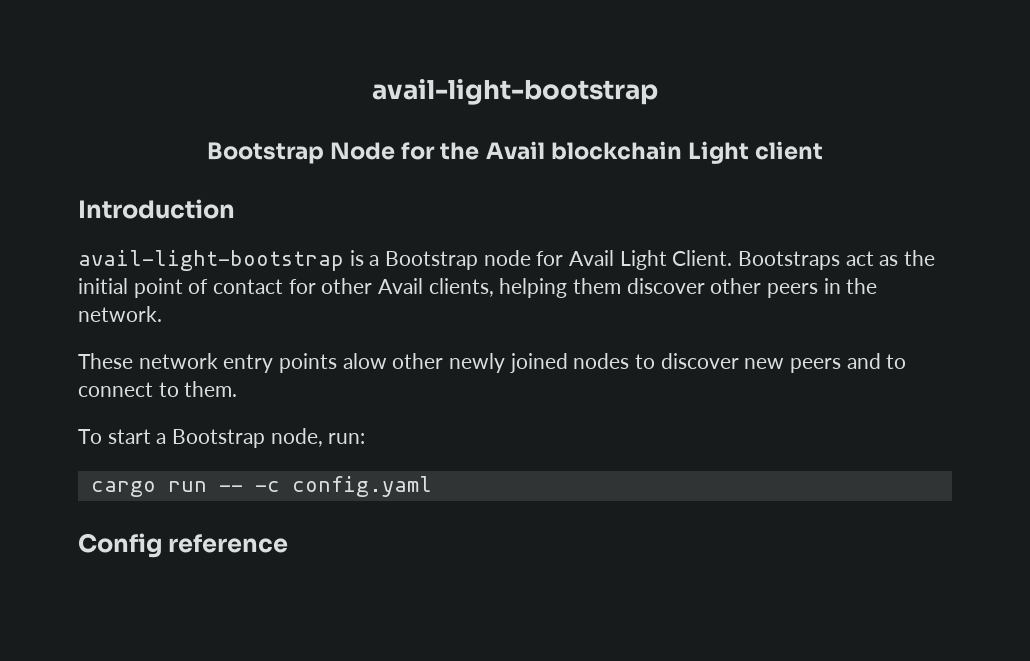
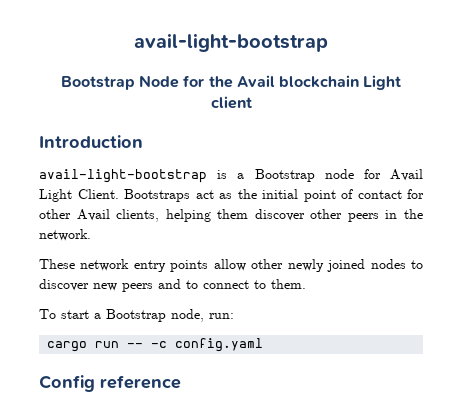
[342,353,387,369] alow -> [213,259,246,271] allow

